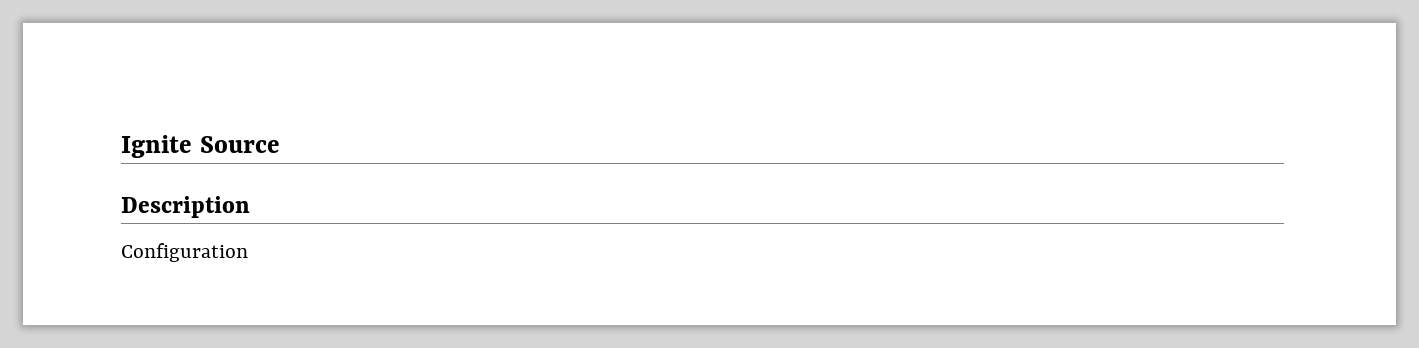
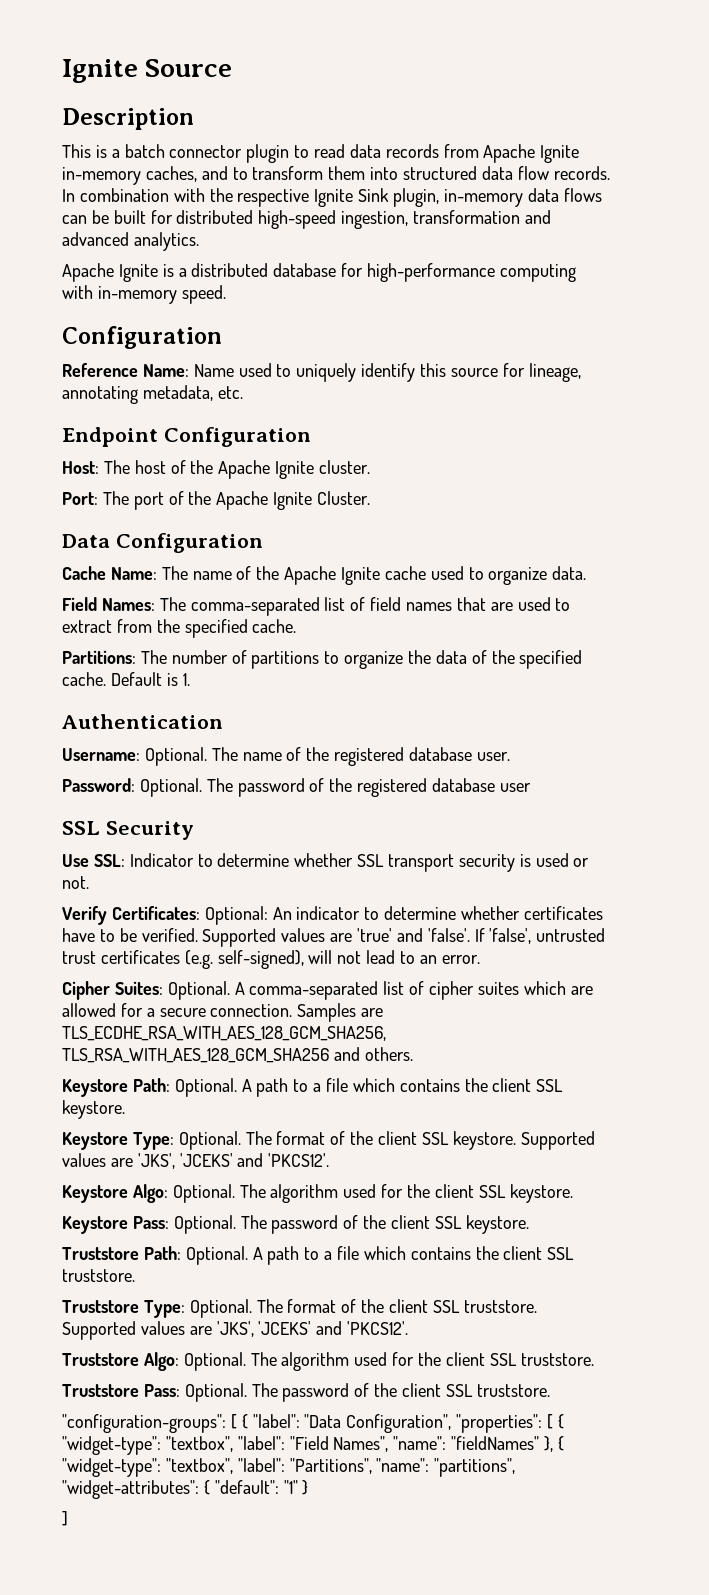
[121,243,248,262] Configuration -> [62,144,580,163] [62,166,610,185] [62,188,602,207] [62,210,551,229] [62,232,199,251] [62,263,576,282] [62,285,226,304] [62,326,222,349] [62,363,581,382] [62,385,243,404] [62,427,311,447] [62,460,371,479] [62,491,371,510] [62,533,263,553] [62,566,587,585] [62,597,571,616] [62,619,297,638] [62,650,583,669] [62,672,190,686] [62,714,223,729] [62,747,510,766] [62,778,531,797] [62,821,194,840] [62,853,590,872] [62,876,89,889] [62,906,603,925] [62,928,606,947] [62,950,480,969] [62,981,593,1000] [62,1003,384,1022] [62,1026,386,1041] [62,1047,413,1063] [62,1078,564,1097] [62,1100,125,1119] [62,1131,595,1150] [62,1153,330,1169] [62,1184,573,1203] [62,1215,529,1234] [62,1246,575,1265] [62,1269,135,1282] [62,1299,537,1318] [62,1321,409,1340] [62,1352,594,1371] [62,1383,550,1402] [62,1414,564,1433] [62,1436,564,1455] [62,1458,516,1477] [62,1480,309,1499] [62,1511,68,1526] This is a batch connector plugin to read data records from Apache Ignite in-memory caches, and to transform them into structured data flow records. In combination with the respective Ignite Sink plugin, in-memory data flows can be built for distributed high-speed ingestion, transformation and advanced analytics. // Apache Ignite is a distributed database for high-performance computing with in-memory speed. // Configuration // Reference Name: Name used to uniquely identify this source for lineage, annotating metadata, etc. // Endpoint Configuration // Host: The host of the Apache Ignite cluster. // Port: The port of the Apache Ignite Cluster. // Data Configuration // Cache Name: The name of the Apache Ignite cache used to organize data. // Field Names: The comma-separated list of field names that are used to extract from the specified cache. // Partitions: The number of partitions to organize the data of the specified cache. Default is 1. // Authentication // Username: Optional. The name of the registered database user. // Password: Optional. The password of the registered database user // SSL Security // Use SSL: Indicator to determine whether SSL transport security is used or not. // Verify Certificates: Optional: An indicator to determine whether certificates have to be verified. Supported values are 'true' and 'false'. If 'false', untrusted trust certificates (e.g. self-signed), will not lead to an error. // Cipher Suites: Optional. A comma-separated list of cipher suites which are allowed for a secure connection. Samples are TLS_ECDHE_RSA_WITH_AES_128_GCM_SHA256, TLS_RSA_WITH_AES_128_GCM_SHA256 and others. // Keystore Path: Optional. A path to a file which contains the client SSL keystore. // Keystore Type: Optional. The format of the client SSL keystore. Supported values are 'JKS', 'JCEKS' and 'PKCS12'. // Keystore Algo: Optional. The algorithm used for the client SSL keystore. // Keystore Pass: Optional. The password of the client SSL keystore. // Truststore Path: Optional. A path to a file which contains the client SSL truststore. // Truststore Type: Optional. The format of the client SSL truststore. Supported values are 'JKS', 'JCEKS' and 'PKCS12'. // Truststore Algo: Optional. The algorithm used for the client SSL truststore. // Truststore Pass: Optional. The password of the client SSL truststore. // "configuration-groups": [ { "label": "Data Configuration", "properties": [ { "widget-type": "textbox", "label": "Field Names", "name": "fieldNames" }, { "widget-type": "textbox", "label": "Partitions", "name": "partitions", "widget-attributes": { "default": "1" } // ]

